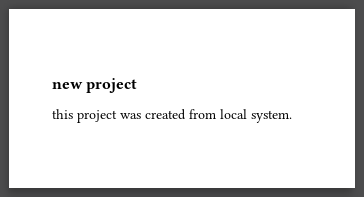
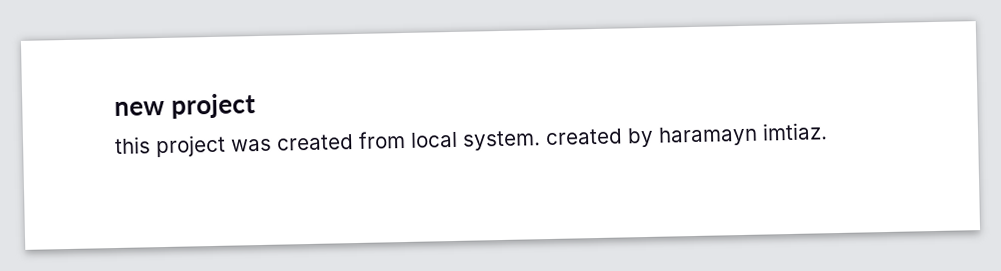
(292, 116) none -> [545,122,828,148] created by haramayn imtiaz.

